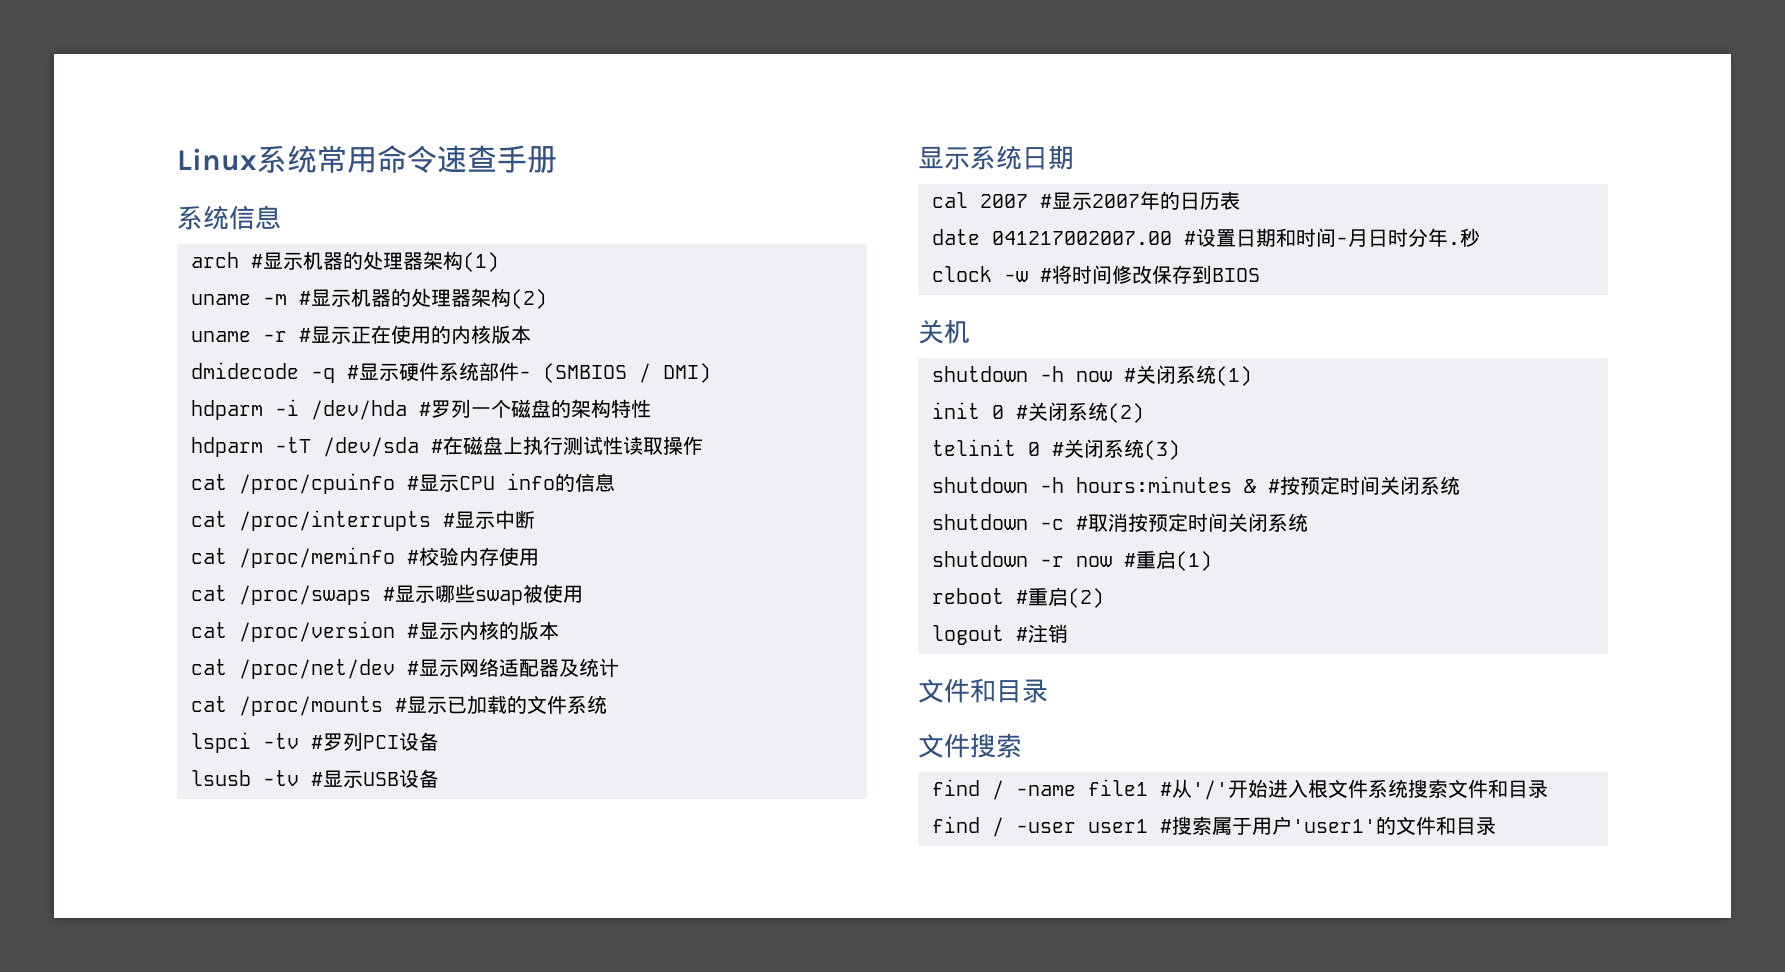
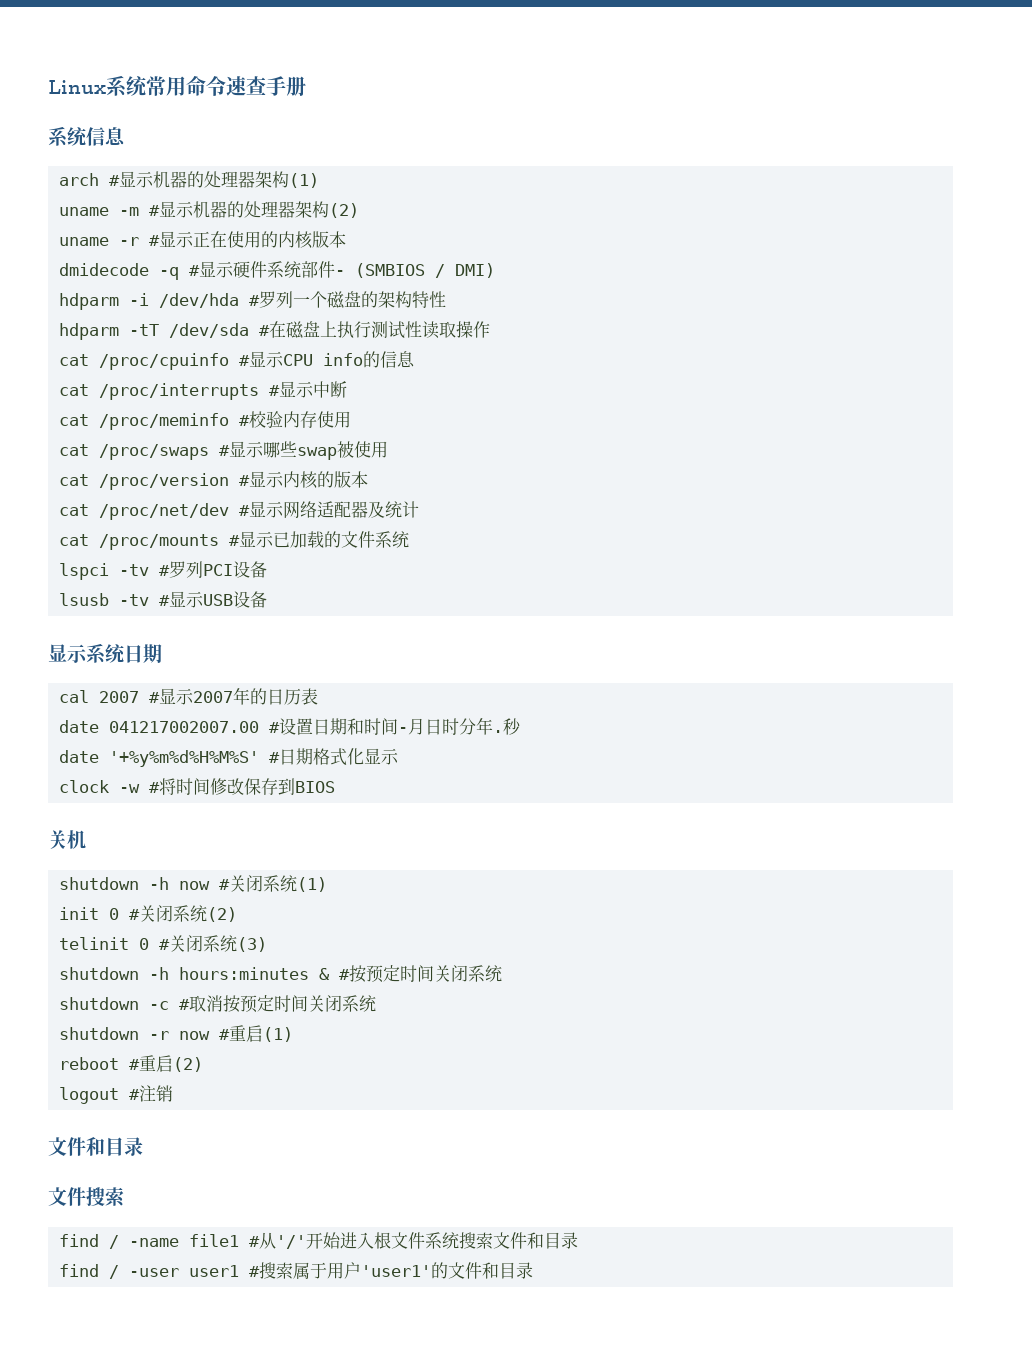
(1480, 237) none -> [58,748,399,767] // date '+%y%m%d%H%M%S' #日期格式化显示

